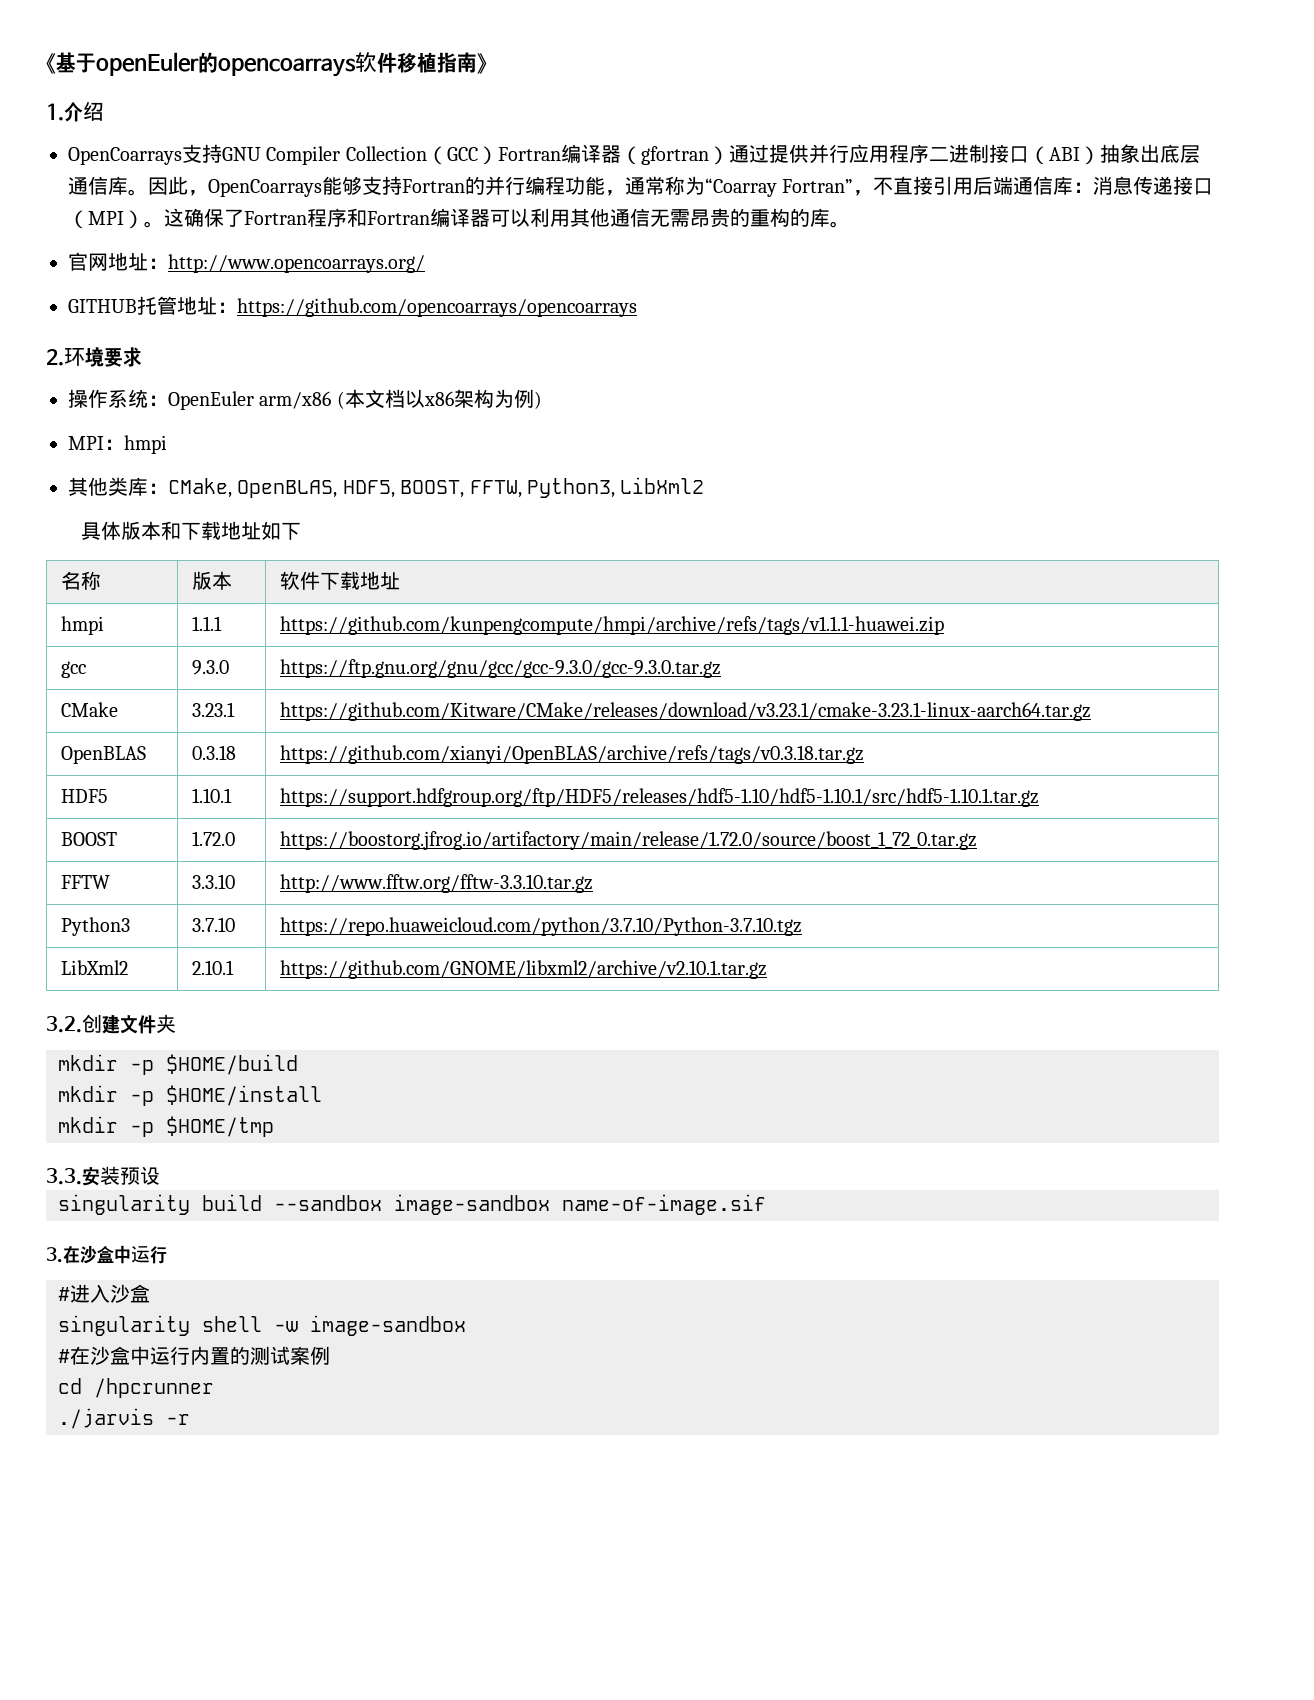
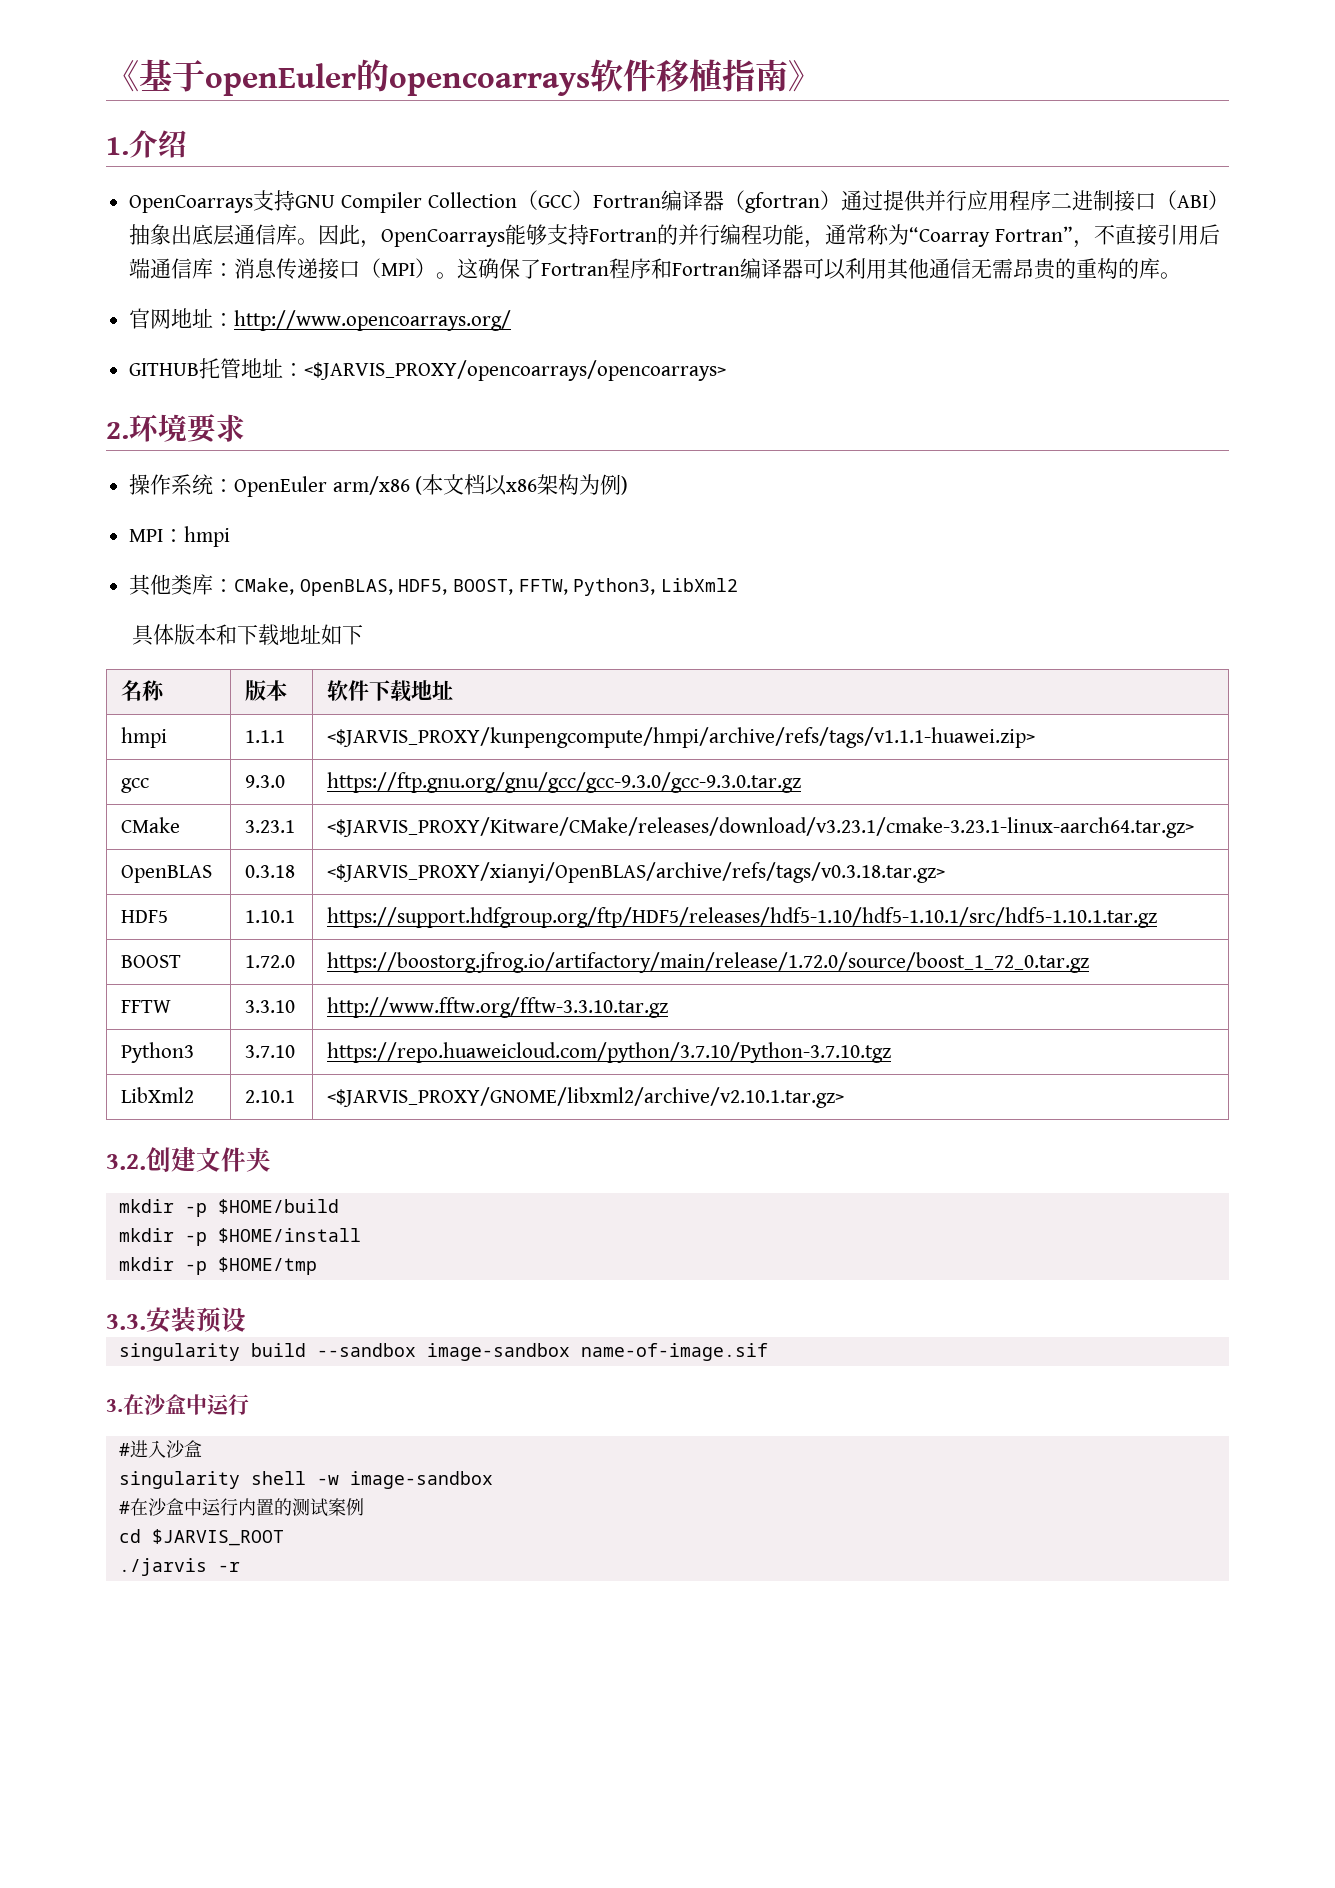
[237,298,637,317] https://github.com/opencoarrays/opencoarrays -> [304,360,727,381] <$JARVIS_PROXY/opencoarrays/opencoarrays>
[279,616,944,635] https://github.com/kunpengcompute/hmpi/archive/refs/tags/v1.1.1-huawei.zip -> [326,727,1035,748] <$JARVIS_PROXY/kunpengcompute/hmpi/archive/refs/tags/v1.1.1-huawei.zip>
[279,702,1091,721] https://github.com/Kitware/CMake/releases/download/v3.23.1/cmake-3.23.1-linux-aarch64.tar.gz -> [326,817,1194,838] <$JARVIS_PROXY/Kitware/CMake/releases/download/v3.23.1/cmake-3.23.1-linux-aarch64.tar.gz>
[279,745,864,764] https://github.com/xianyi/OpenBLAS/archive/refs/tags/v0.3.18.tar.gz -> [326,862,945,883] <$JARVIS_PROXY/xianyi/OpenBLAS/archive/refs/tags/v0.3.18.tar.gz>
[279,960,767,979] https://github.com/GNOME/libxml2/archive/v2.10.1.tar.gz -> [326,1087,844,1108] <$JARVIS_PROXY/GNOME/libxml2/archive/v2.10.1.tar.gz>
[94,1378,214,1398] /hpcrunner -> [151,1529,284,1546] $JARVIS_ROOT

